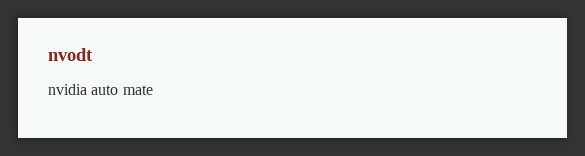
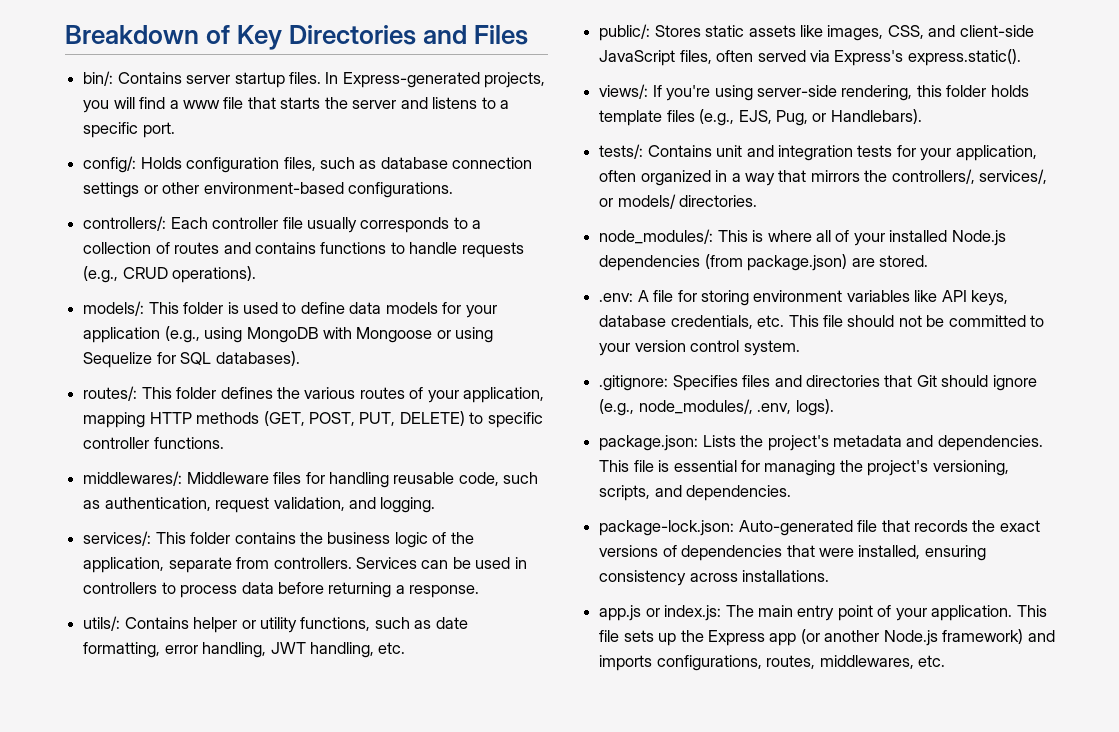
[48,48,93,61] [48,84,153,95] nvodt // nvidia auto mate -> [65,25,529,50] [83,71,546,88] [83,97,510,113] [83,122,175,138] [83,156,533,173] [83,182,453,198] [83,216,482,233] [83,242,524,258] [83,266,257,283] [83,301,497,318] [83,326,494,343] [83,351,300,368] [83,386,545,403] [83,411,543,428] [83,437,224,449] [83,471,539,488] [83,497,436,513] [83,531,474,548] [83,557,527,573] [83,582,480,598] [83,616,468,633] [83,642,406,658] [599,24,1034,41] [599,49,1021,66] [599,84,1029,101] [599,109,922,126] [599,144,1037,161] [599,169,1048,186] [599,194,758,209] [599,229,1006,246] [599,254,928,271] [599,290,1009,306] [599,315,1045,329] [599,340,800,356] [599,375,1037,391] [599,399,834,416] [599,435,1043,451] [599,460,1009,476] [599,485,792,501] [599,520,1040,536] [599,545,986,561] [599,570,830,586] [599,605,1047,621] [599,629,1055,646] [599,655,945,671] Breakdown of Key Directories and Files // bin/: Contains server startup files. In Express-generated projects, you will find a www file that starts the server and listens to a specific port. // config/: Holds configuration files, such as database connection settings or other environment-based configurations. // controllers/: Each controller file usually corresponds to a collection of routes and contains functions to handle requests (e.g., CRUD operations). // models/: This folder is used to define data models for your application (e.g., using MongoDB with Mongoose or using Sequelize for SQL databases). // routes/: This folder defines the various routes of your application, mapping HTTP methods (GET, POST, PUT, DELETE) to specific controller functions. // middlewares/: Middleware files for handling reusable code, such as authentication, request validation, and logging. // services/: This folder contains the business logic of the application, separate from controllers. Services can be used in controllers to process data before returning a response. // utils/: Contains helper or utility functions, such as date formatting, error handling, JWT handling, etc. // public/: Stores static assets like images, CSS, and client-side JavaScript files, often served via Express's express.static(). // views/: If you're using server-side rendering, this folder holds template files (e.g., EJS, Pug, or Handlebars). // tests/: Contains unit and integration tests for your application, often organized in a way that mirrors the controllers/, services/, or models/ directories. // node_modules/: This is where all of your installed Node.js dependencies (from package.json) are stored. // .env: A file for storing environment variables like API keys, database credentials, etc. This file should not be committed to your version control system. // .gitignore: Specifies files and directories that Git should ignore (e.g., node_modules/, .env, logs). // package.json: Lists the project's metadata and dependencies. This file is essential for managing the project's versioning, scripts, and dependencies. // package-lock.json: Auto-generated file that records the exact versions of dependencies that were installed, ensuring consistency across installations. // app.js or index.js: The main entry point of your application. This file sets up the Express app (or another Node.js framework) and imports configurations, routes, middlewares, etc.

